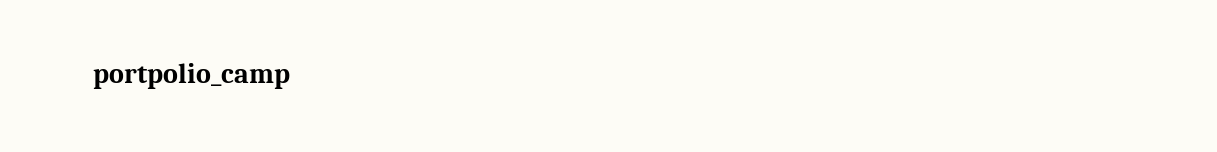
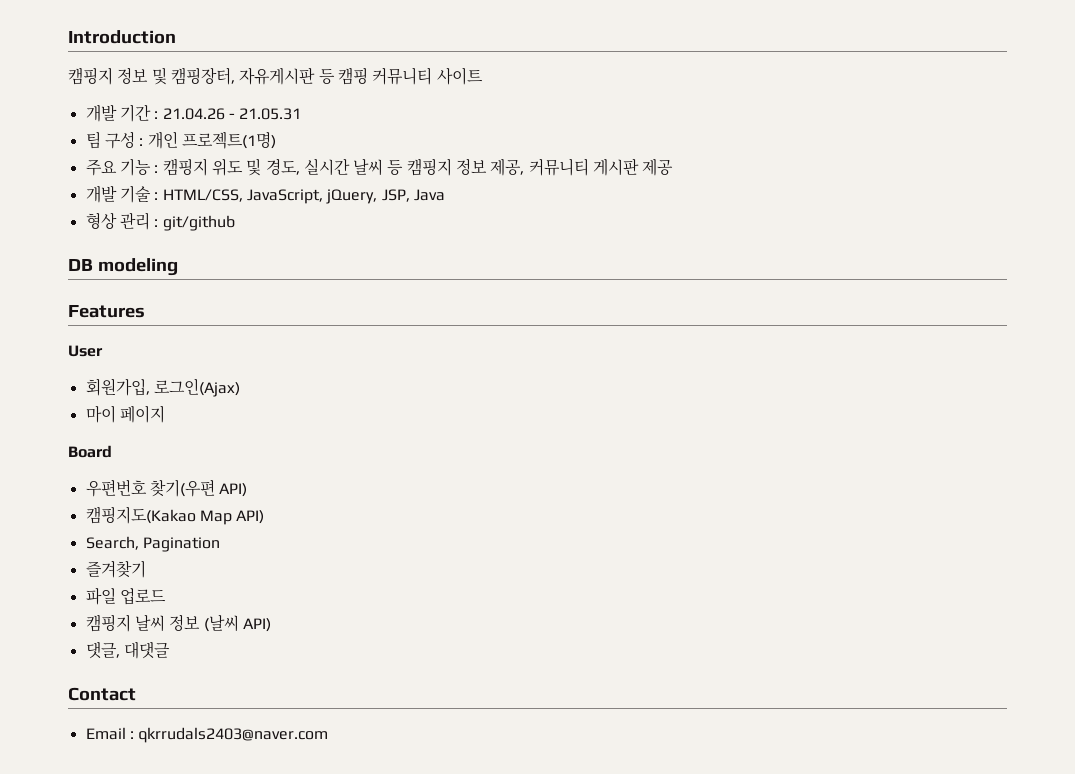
[93,63,290,89] portpolio_camp -> [68,30,176,44] [68,67,483,85] [85,104,302,122] [85,131,276,149] [85,158,674,176] [85,185,445,204] [85,212,235,231] [68,258,178,276] [68,305,145,318] [68,345,103,357] [85,378,240,397] [85,405,165,423] [68,445,112,458] [85,479,248,497] [85,506,265,525] [85,536,220,552] [85,560,146,578] [85,587,166,605] [85,614,271,632] [85,641,170,659] [68,687,136,701] [85,727,329,743] Introduction // 캠핑지 정보 및 캠핑장터, 자유게시판 등 캠핑 커뮤니티 사이트 // 개발 기간 : 21.04.26 - 21.05.31 // 팀 구성 : 개인 프로젝트(1명) // 주요 기능 : 캠핑지 위도 및 경도, 실시간 날씨 등 캠핑지 정보 제공, 커뮤니티 게시판 제공 // 개발 기술 : HTML/CSS, JavaScript, jQuery, JSP, Java // 형상 관리 : git/github // DB modeling // Features // User // 회원가입, 로그인(Ajax) // 마이 페이지 // Board // 우편번호 찾기(우편 API) // 캠핑지도(Kakao Map API) // Search, Pagination // 즐겨찾기 // 파일 업로드 // 캠핑지 날씨 정보 (날씨 API) // 댓글, 대댓글 // Contact // Email : qkrrudals2403@naver.com

